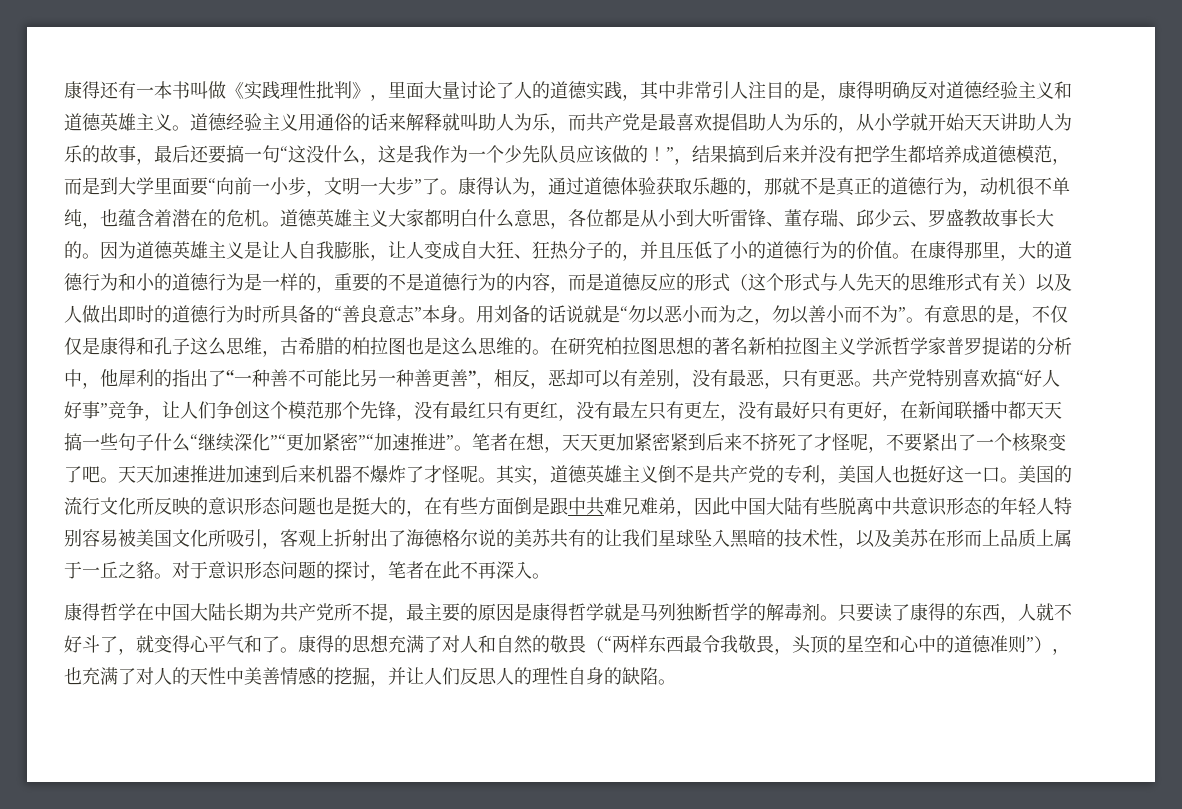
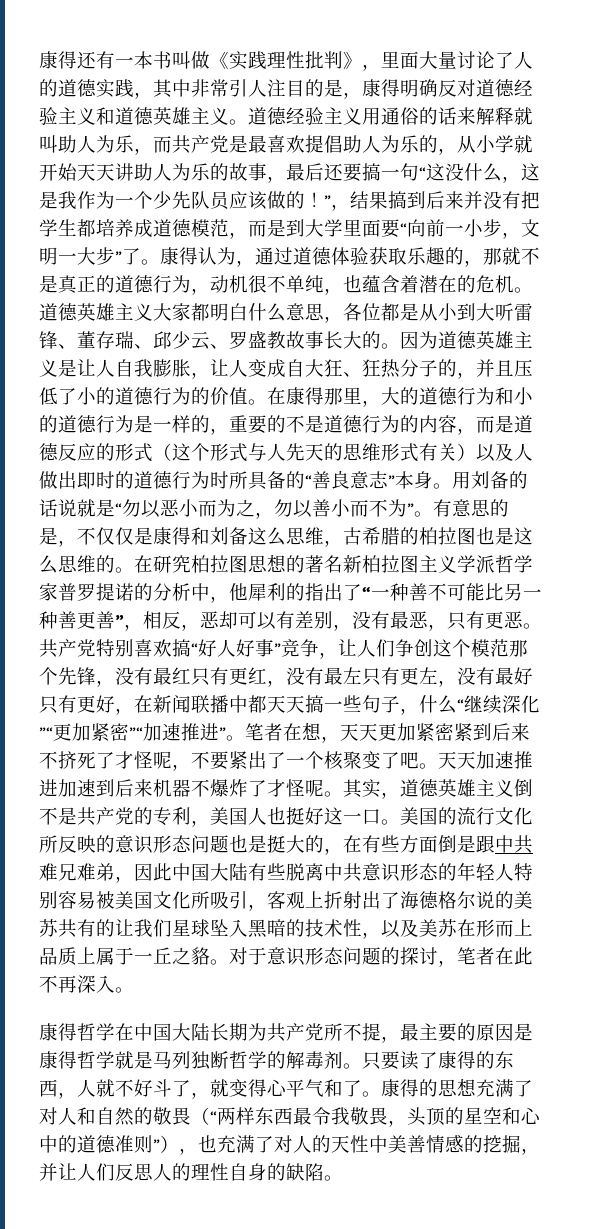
[154,337,190,355] 孔子 -> [210,527,248,545] 刘备
(154, 442) none -> [400,708,419,715] ，

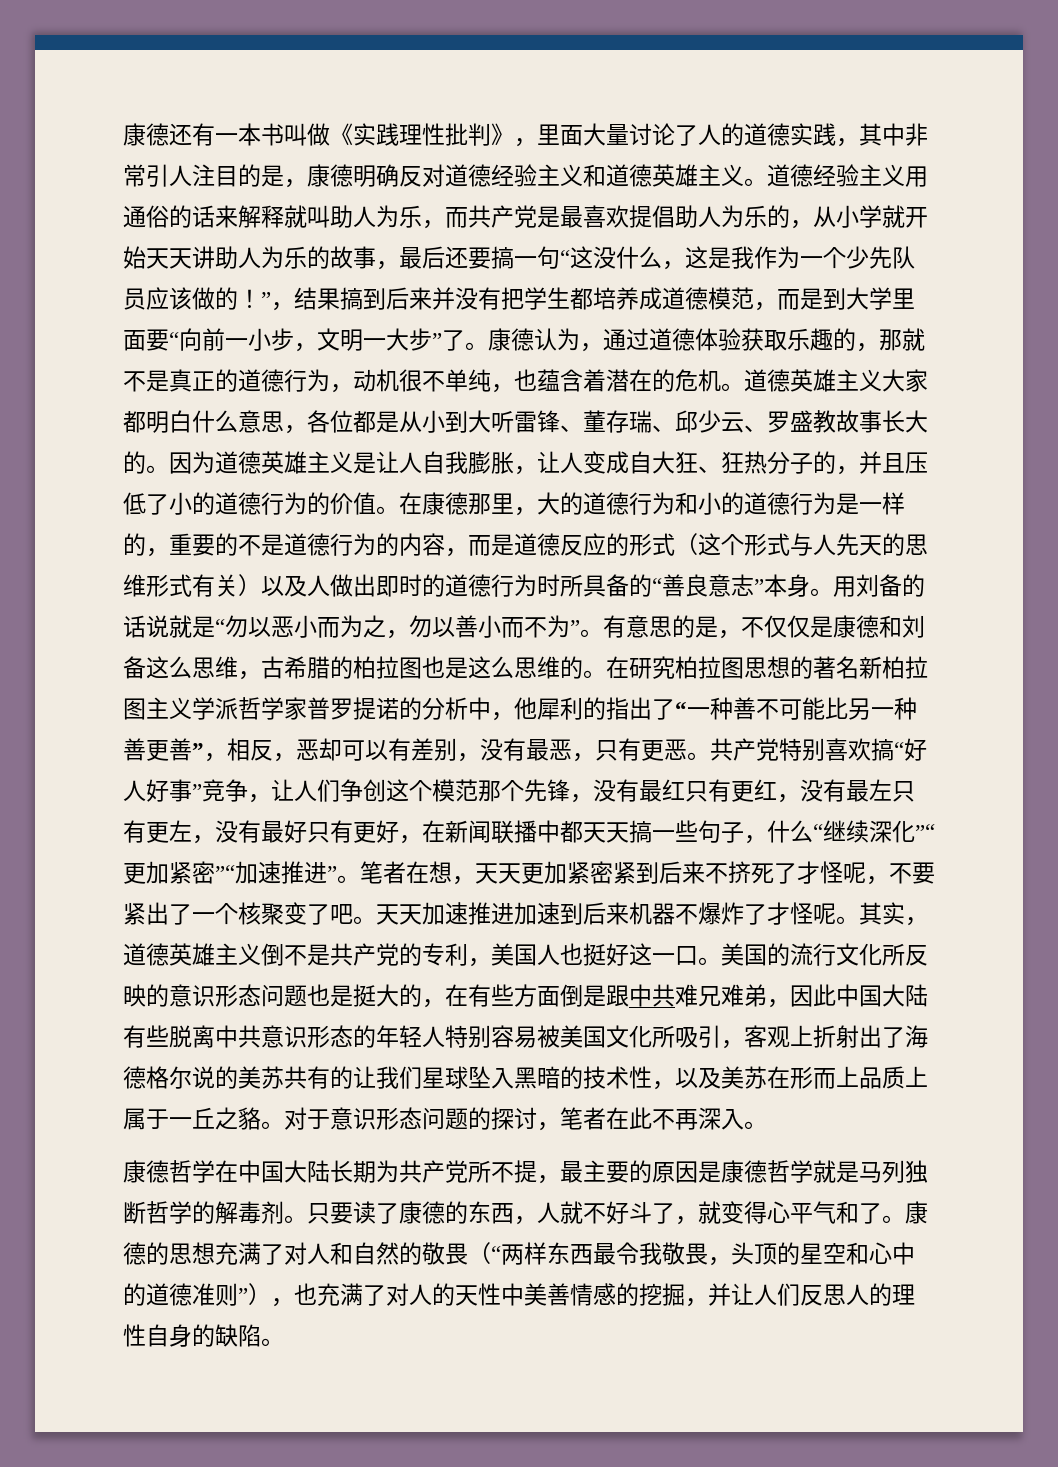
[39,51,77,69] 康得 -> [123,123,169,146] 康德
[381,79,400,97] 得 -> [330,164,353,187] 德
[179,247,198,265] 得 -> [511,328,534,351] 德
[305,387,324,405] 得 -> [445,492,468,515] 德
[172,527,191,545] 得 -> [856,615,879,638] 德
[58,1023,77,1041] 得 -> [146,1160,169,1183] 德
[58,1051,77,1069] 得 -> [744,1160,767,1183] 德
[457,1051,476,1069] 得 -> [422,1201,445,1224] 德
[400,1079,419,1097] 得 -> [123,1242,146,1265] 德

